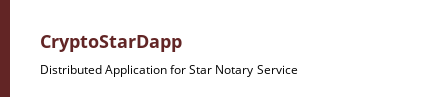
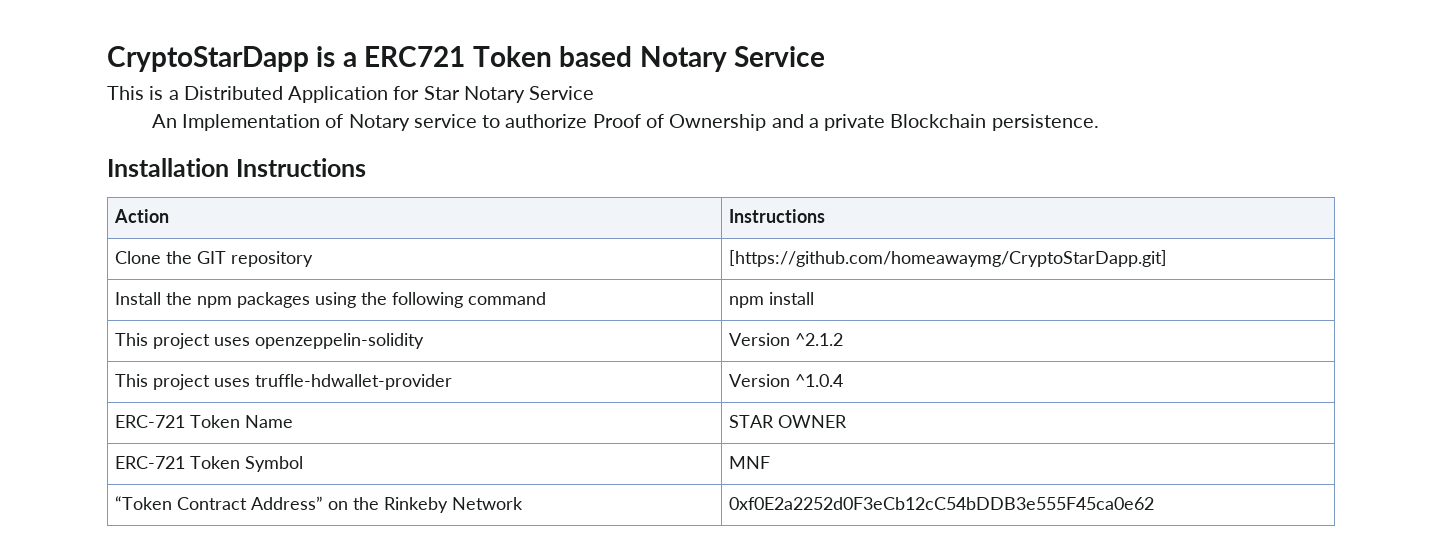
(182, 43) // -> [316,46,825,72] [107,86,179,100] is a ERC721 Token based Notary Service // This is a
(298, 69) none -> [151,114,1099,131] [107,158,366,177] [113,209,169,223] [728,209,825,223] [114,251,313,267] [728,250,1167,267] [114,292,546,308] [728,292,814,308] [114,333,424,349] [728,333,843,346] [114,374,452,390] [728,374,843,387] [114,415,293,428] [728,415,847,428] [114,456,303,472] [728,456,770,469] [114,496,523,513] [728,497,1154,510] // An Implementation of Notary service to authorize Proof of Ownership and a private Blockchain persistence. // Installation Instructions // Action | Instructions // Clone the GIT repository | [https://github.com/homeawaymg/CryptoStarDapp.git] // Install the npm packages using the following command | npm install // This project uses openzeppelin-solidity | Version ^2.1.2 // This project uses truffle-hdwallet-provider | Version ^1.0.4 // ERC-721 Token Name | STAR OWNER // ERC-721 Token Symbol | MNF // “Token Contract Address” on the Rinkeby Network | 0xf0E2a2252d0F3eCb12cC54bDDB3e555F45ca0e62

